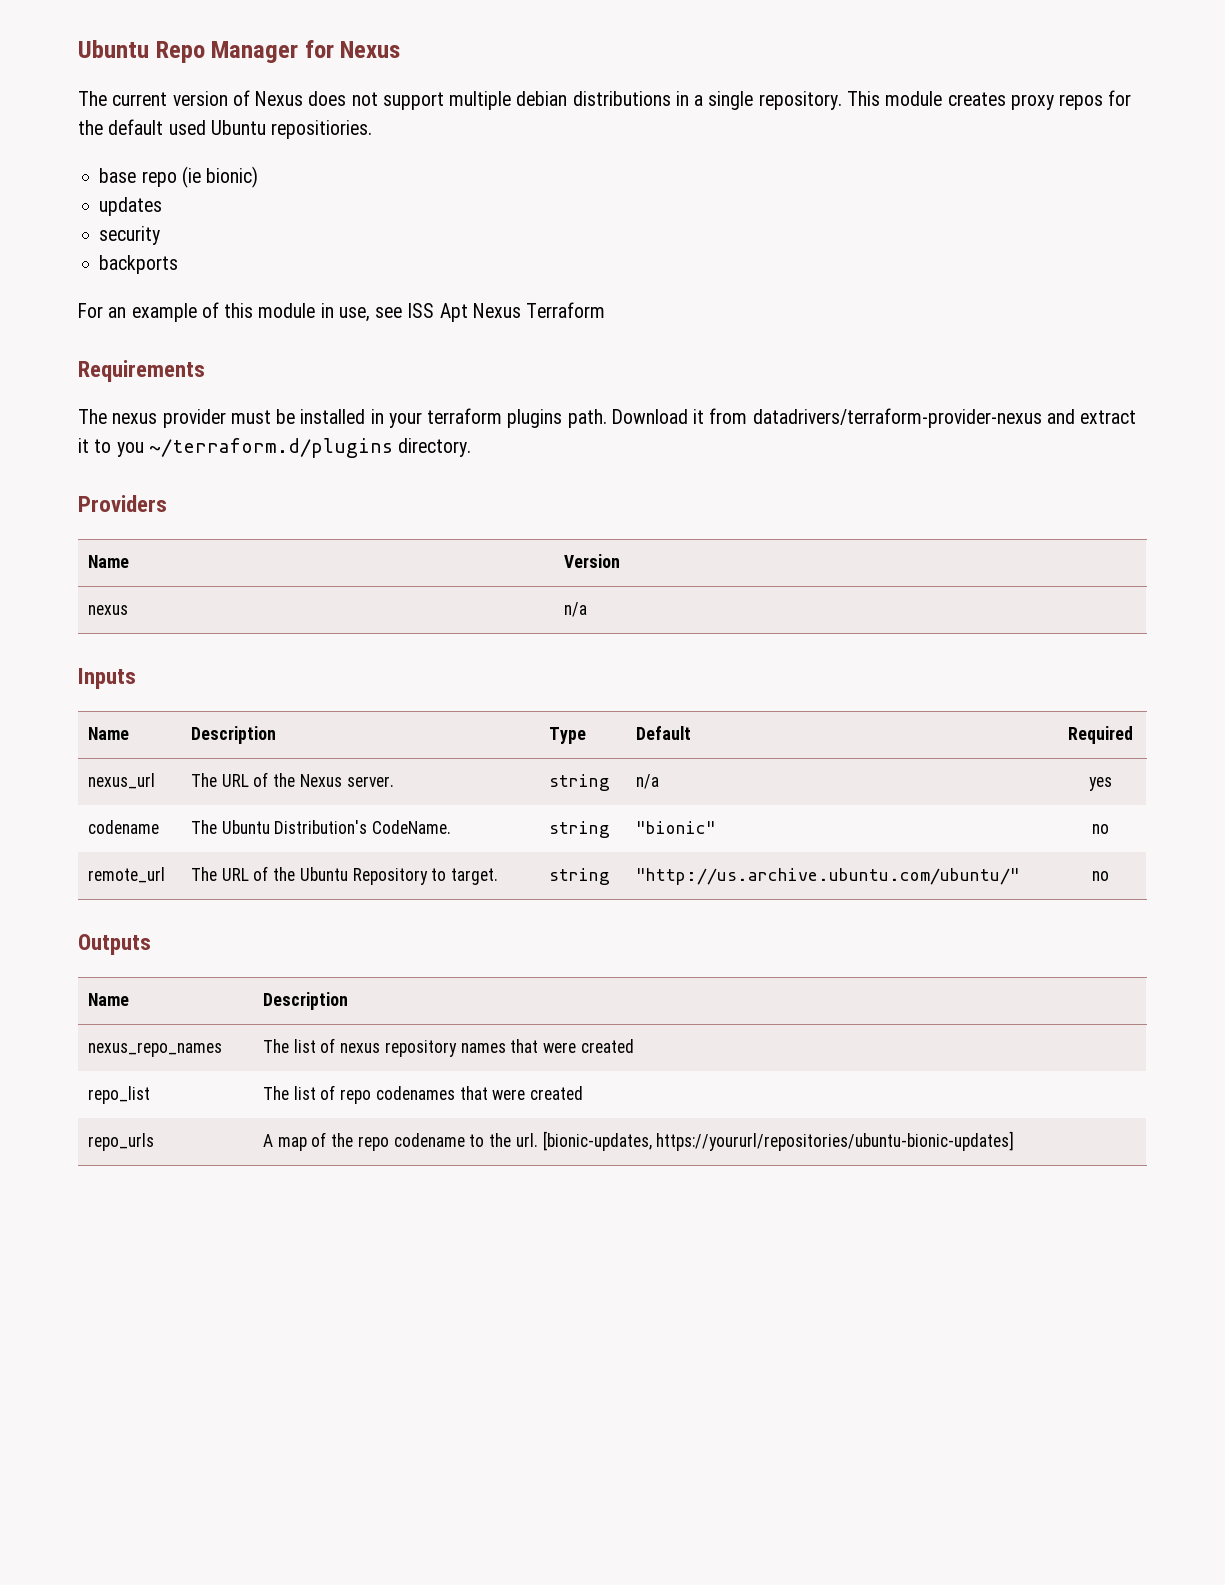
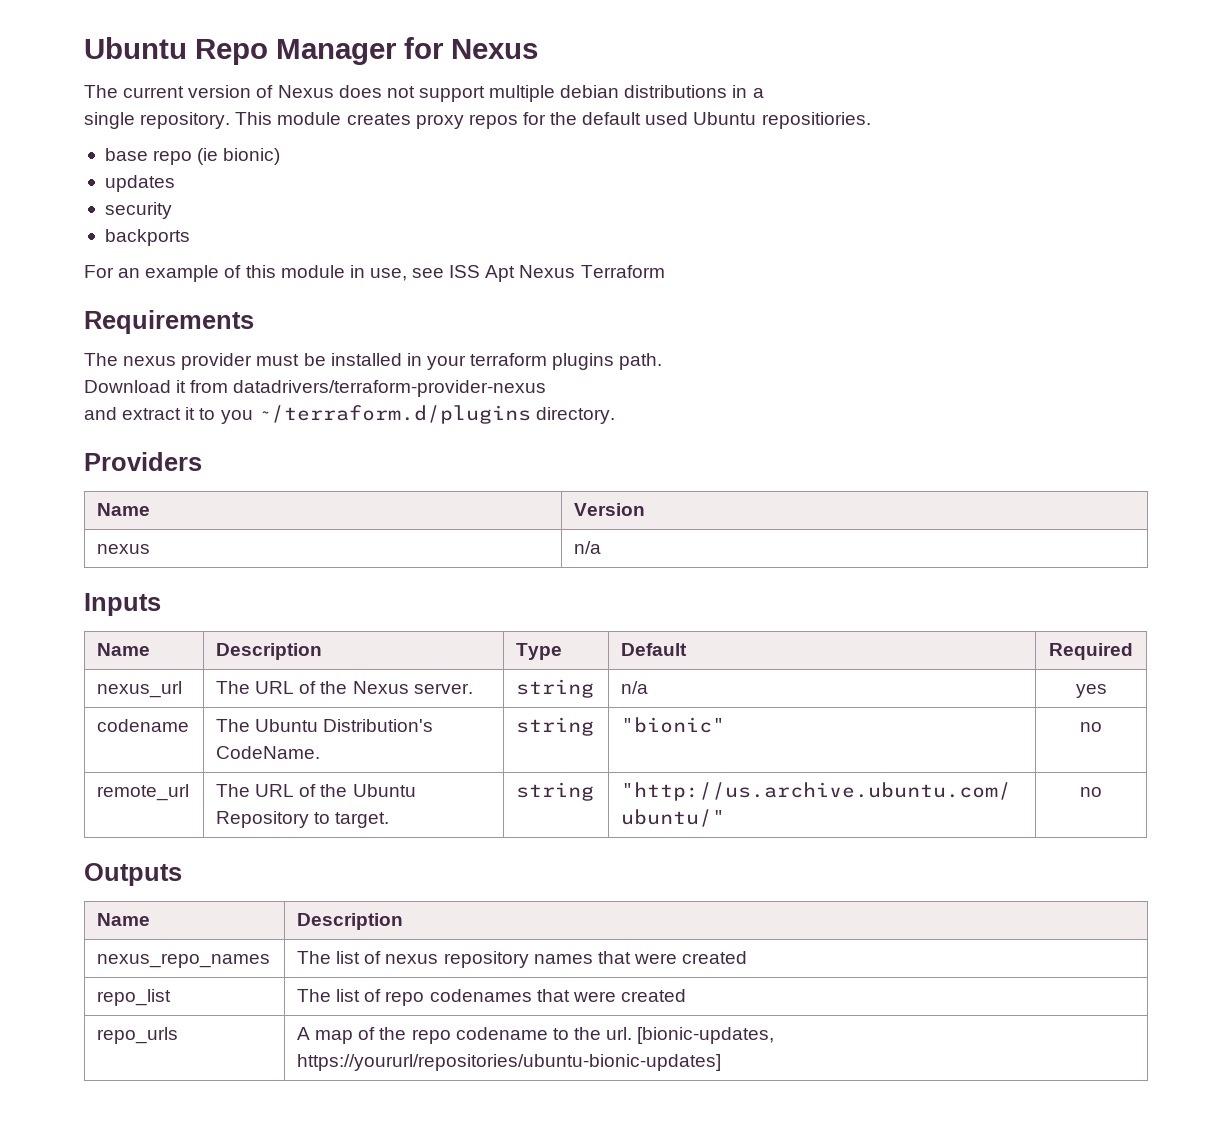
(704, 100) none -> (764, 93) //
(607, 418) none -> (663, 361) //
(1042, 418) none -> (547, 388) //

